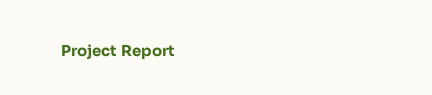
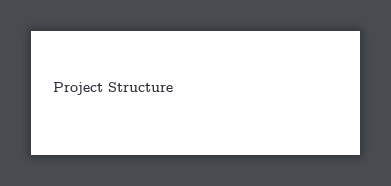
[121,44,176,59] Report -> [108,82,173,92] Structure

